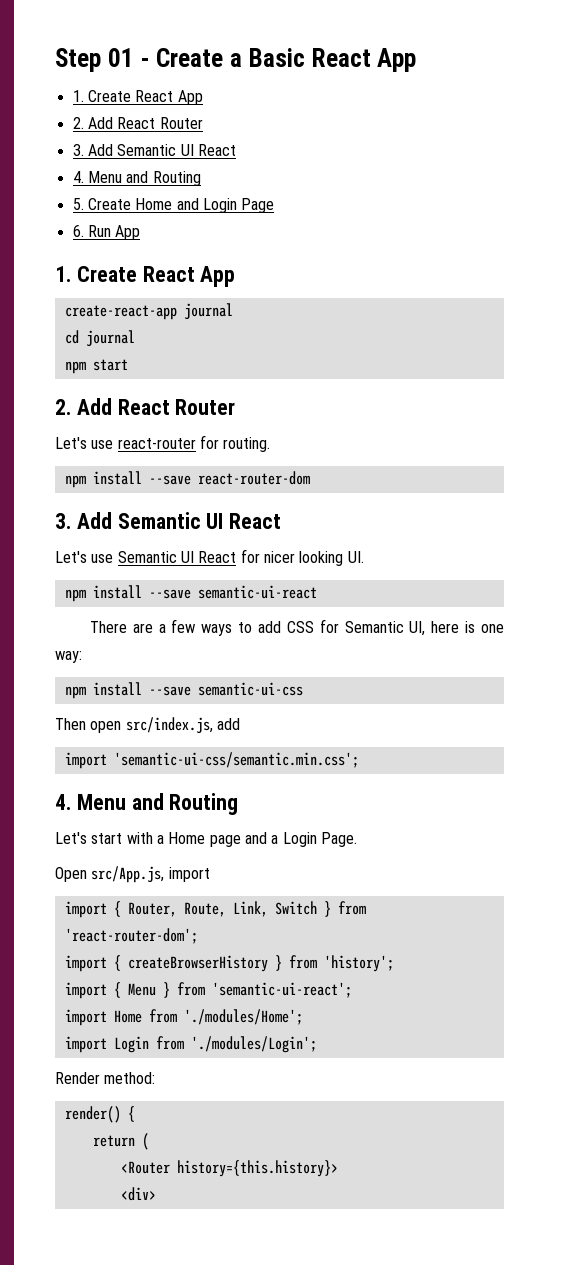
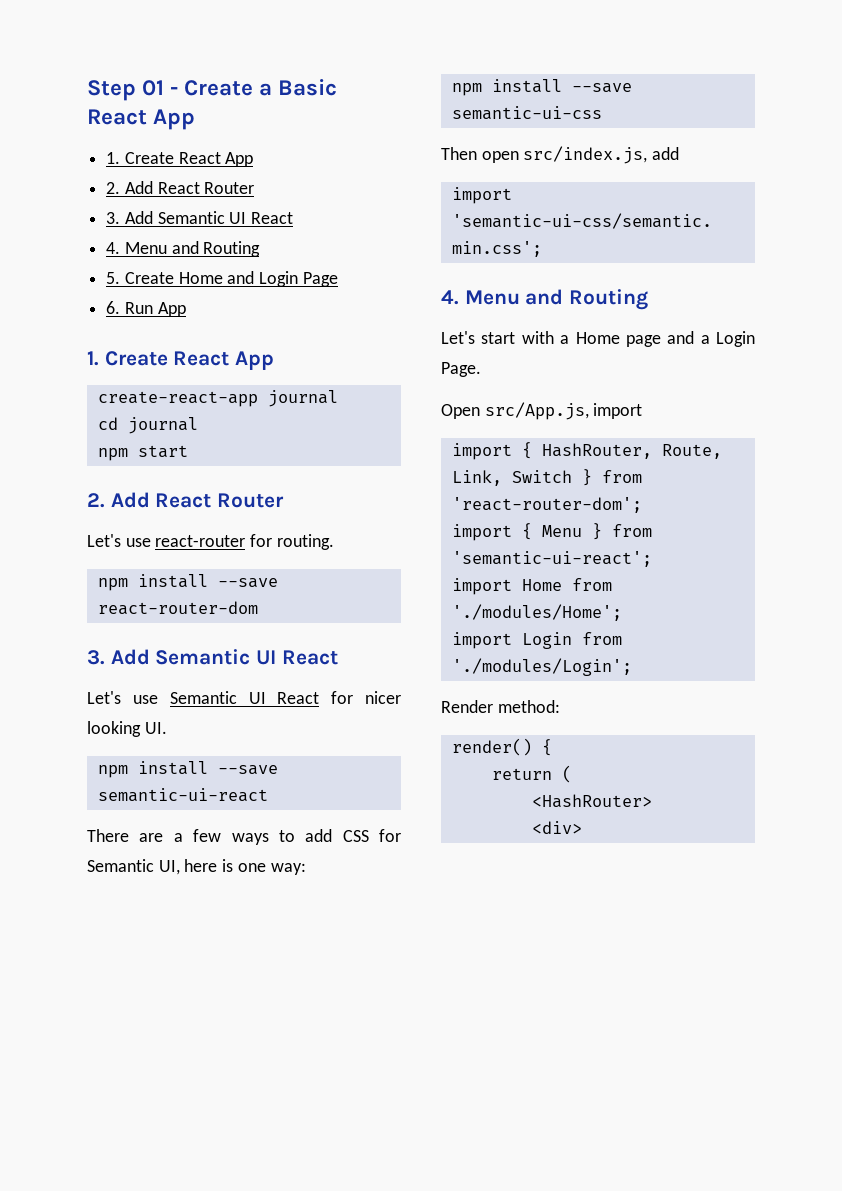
[127,902,177,917] Router, -> [541,443,652,459] HashRouter,
[64,955,394,972] // import { createBrowserHistory } from 'history'; -> (642, 505) none
[120,1160,338,1177] <Router history={this.history}> -> [531,794,652,808] <HashRouter>

